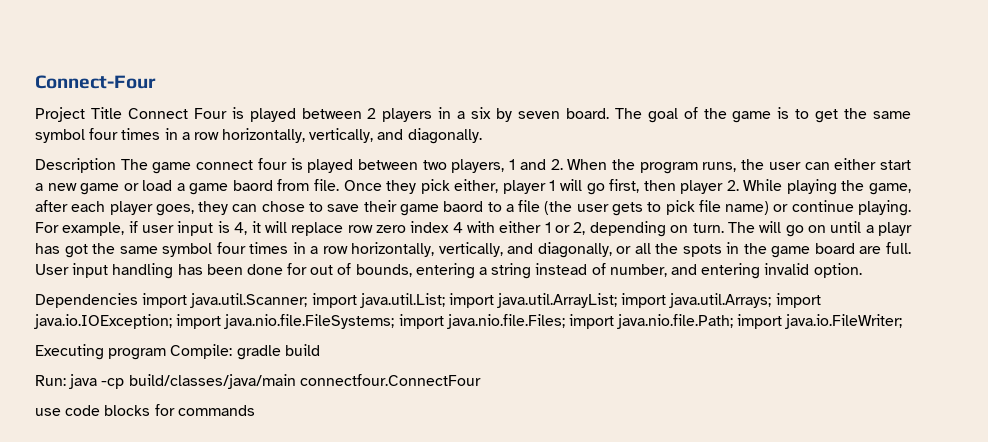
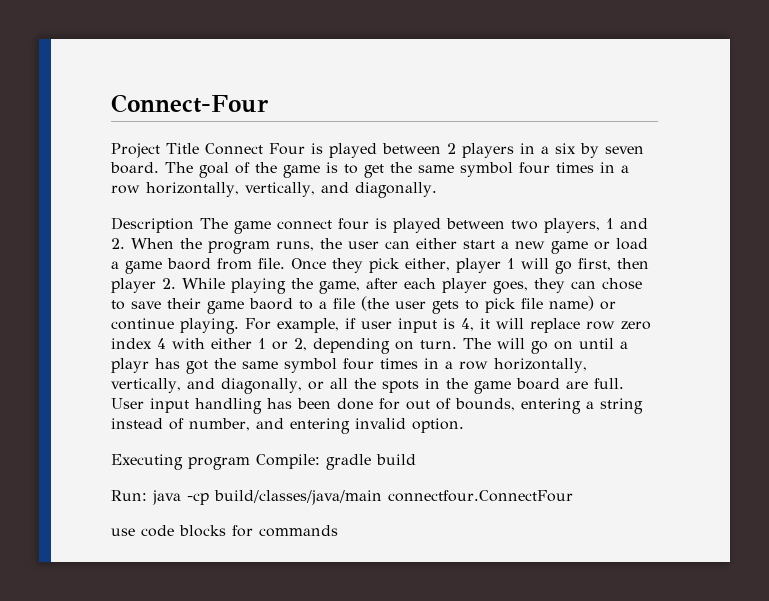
[35,293,821,308] [34,314,903,329] // Dependencies import java.util.Scanner; import java.util.List; import java.util.ArrayList; import java.util.Arrays; import java.io.IOException; import java.nio.file.FileSystems; import java.nio.file.Files; import java.nio.file.Path; import java.io.FileWriter; -> (464, 425) none

